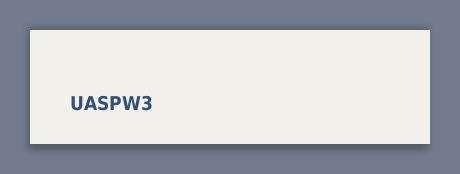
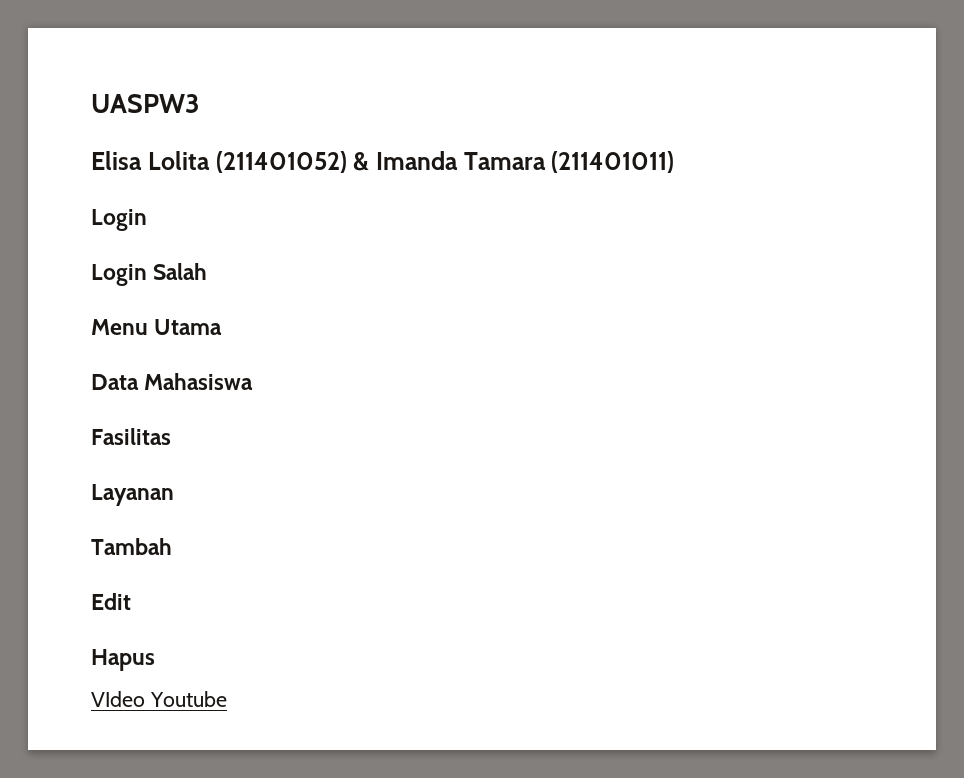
(153, 103) none -> [91,151,675,173] [91,209,147,231] [91,263,208,286] [91,319,223,335] [91,373,254,390] [91,428,171,445] [91,484,174,506] [91,538,172,555] [91,593,131,610] [91,649,155,671] [91,691,227,707] // Elisa Lolita (211401052) & Imanda Tamara (211401011) // Login // Login Salah // Menu Utama // Data Mahasiswa // Fasilitas // Layanan // Tambah // Edit // Hapus // VIdeo Youtube

